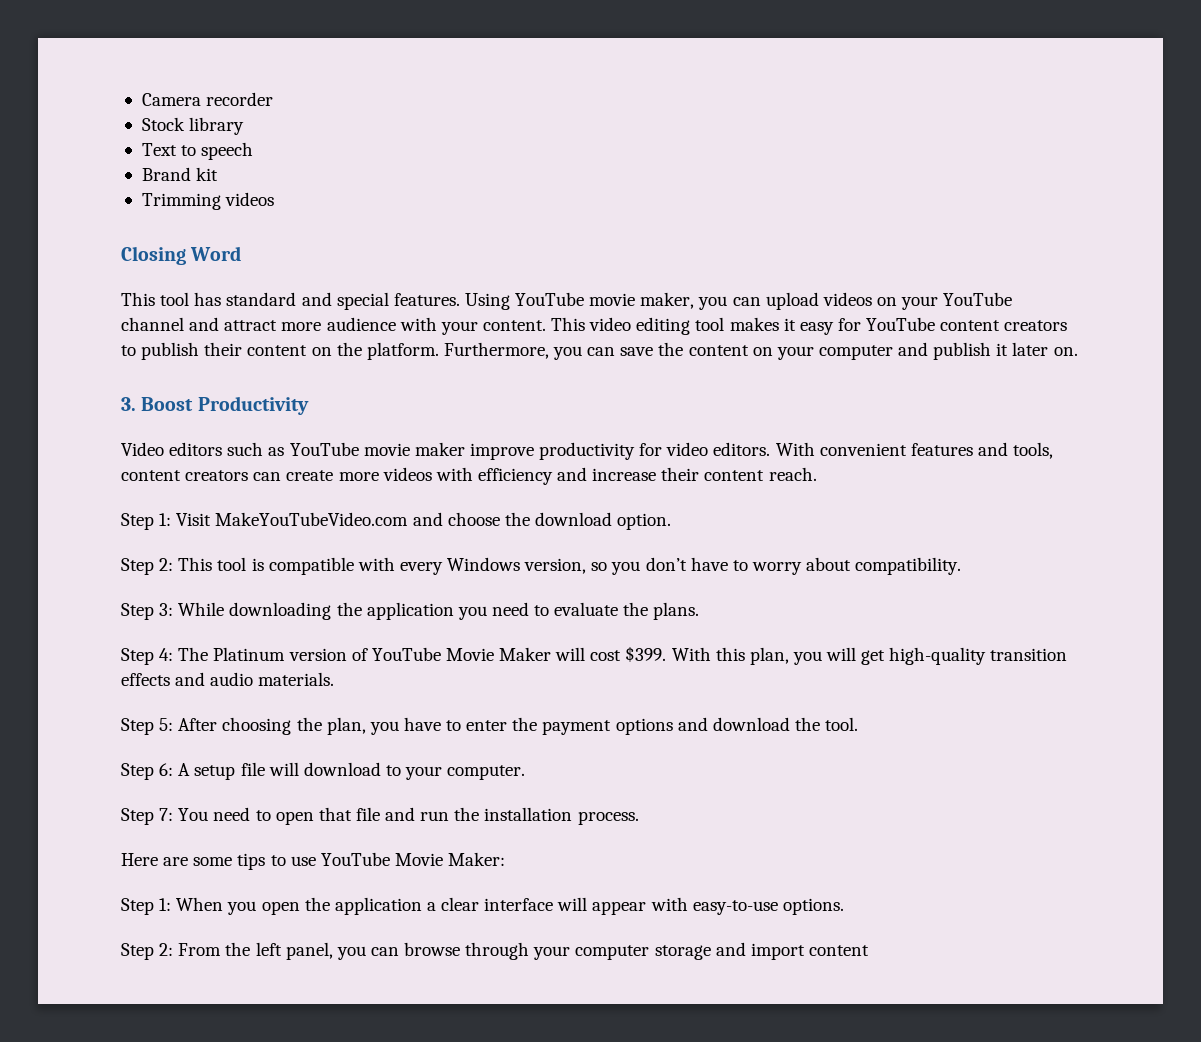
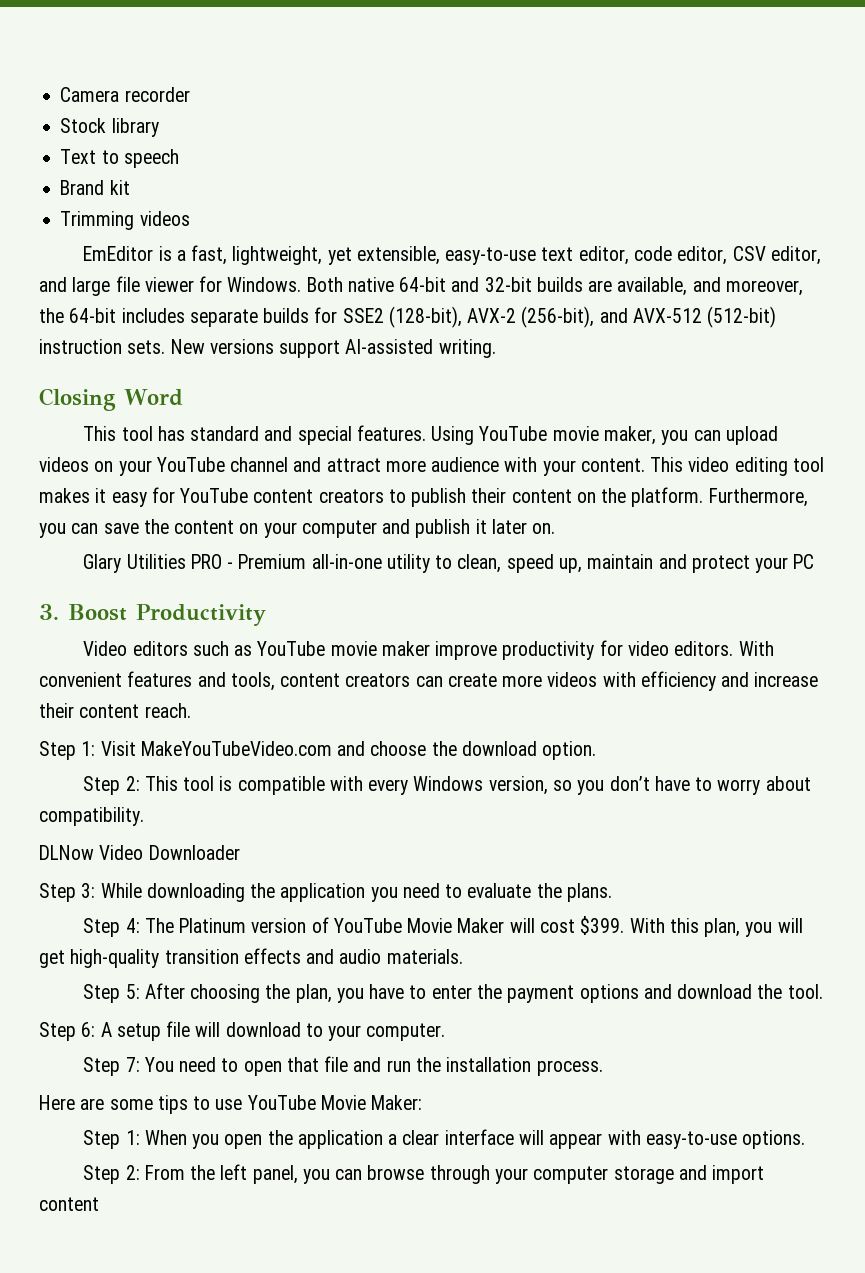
(275, 199) none -> [83,245,821,265] [39,276,803,296] [39,306,777,328] [39,339,496,358] // EmEditor is a fast, lightweight, yet extensible, easy-to-use text editor, code editor, CSV editor, and large file viewer for Windows. Both native 64-bit and 32-bit builds are available, and moreover, the 64-bit includes separate builds for SSE2 (128-bit), AVX-2 (256-bit), and AVX-512 (512-bit) instruction sets. New versions support AI-assisted writing.
(1078, 351) none -> [83,554,815,573] // Glary Utilities PRO - Premium all-in-one utility to clean, speed up, maintain and protect your PC
(962, 566) none -> [39,845,240,860] // DLNow Video Downloader

